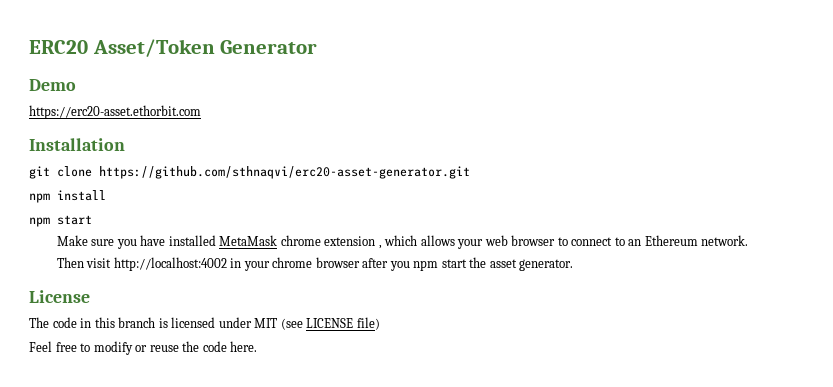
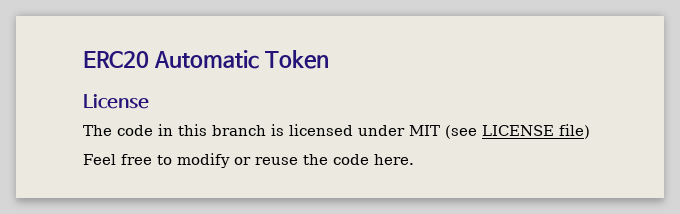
[92,39,318,57] [29,79,76,91] [29,105,201,119] [29,138,125,151] [29,166,470,179] [29,190,106,203] [29,215,92,227] [56,235,749,249] [56,257,574,271] Asset/Token Generator // Demo // https://erc20-asset.ethorbit.com // Installation // git clone https://github.com/sthnaqvi/erc20-asset-generator.git // npm install // npm start // Make sure you have installed MetaMask chrome extension , which allows your web browser to connect to an Ethereum network. // Then visit http://localhost:4002 in your chrome browser after you npm start the asset generator. -> [153,50,329,69] Automatic Token

